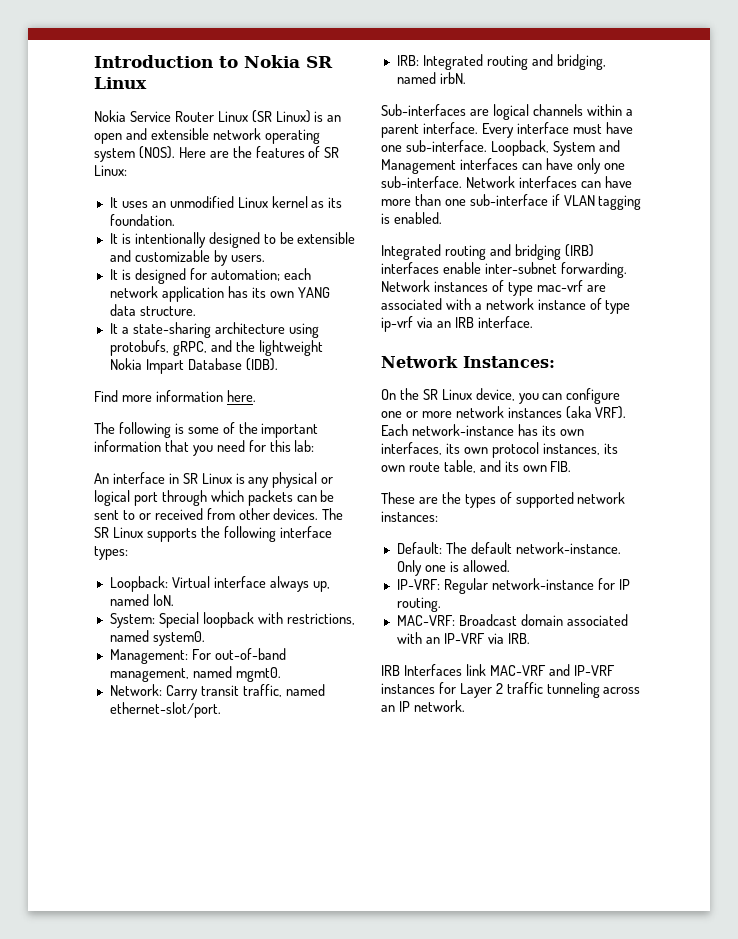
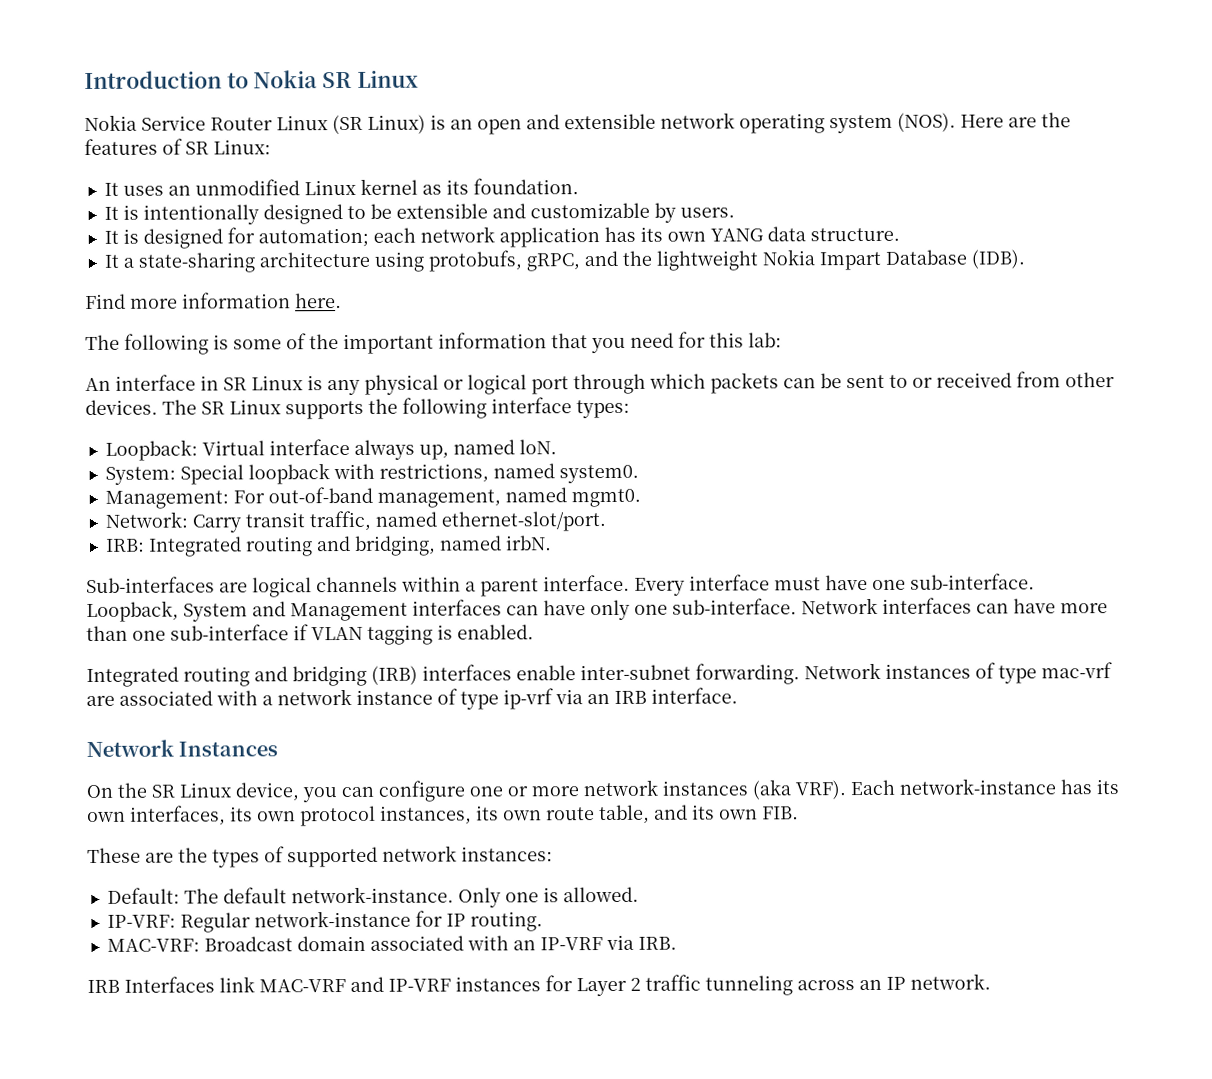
[463,356,555,368] Instances: -> [178,741,279,757] Instances

